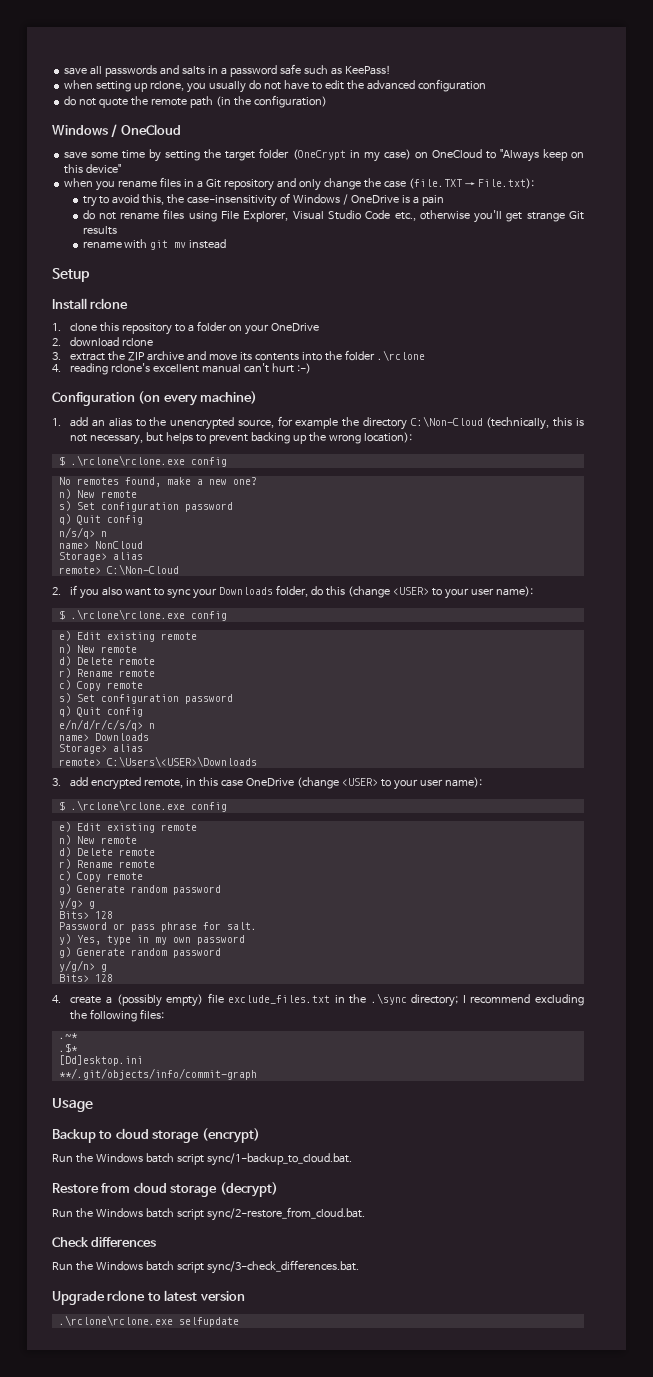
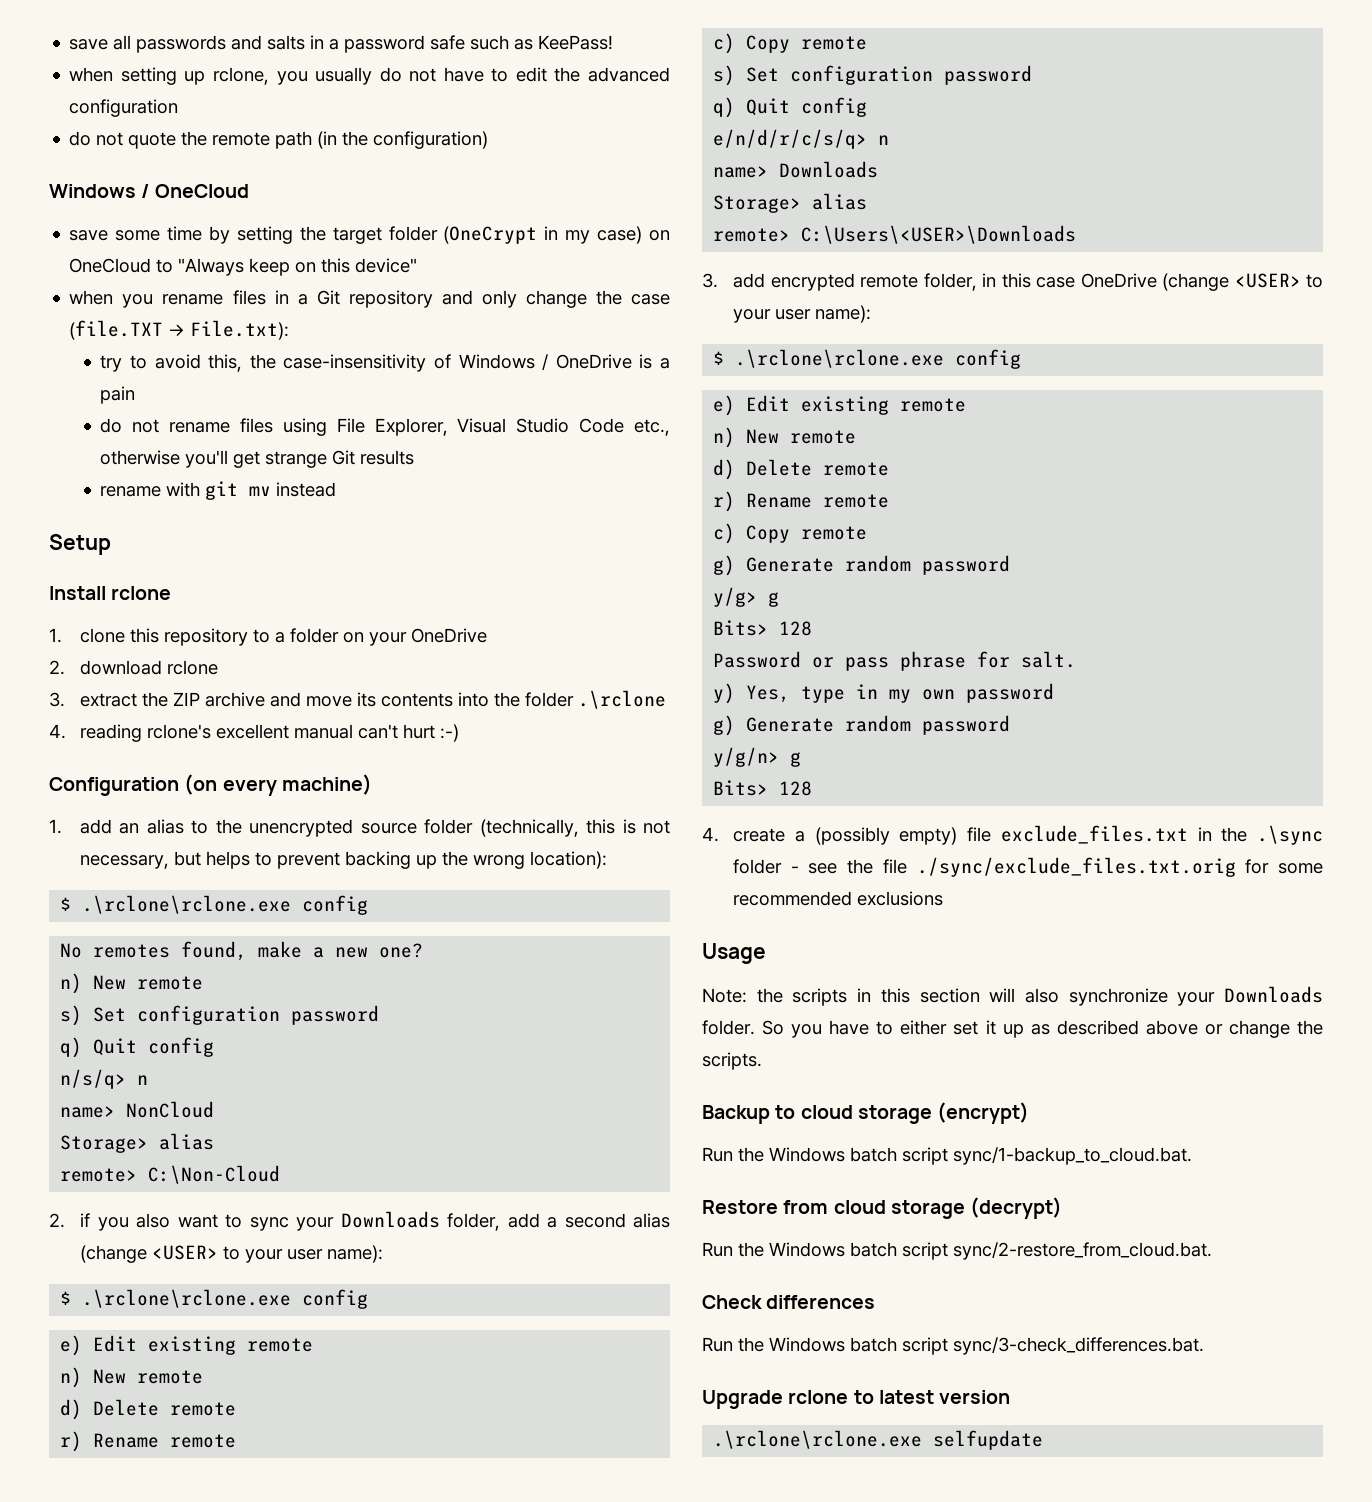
[237,416,483,430] source, for example the directory C:\Non-Cloud -> [360,819,474,834] source folder
[311,586,346,596] do this -> [507,1213,671,1228] add a second alias
[144,779,184,788] remote, -> [860,273,977,291] remote folder,
[411,994,584,1007] [70,1009,165,1022] [58,1033,78,1039] [58,1043,78,1053] [58,1055,143,1066] [58,1068,257,1080] [52,1098,93,1112] directory; I recommend excluding the following files: // .~* // .$* // [Dd]esktop.ini // **/.git/objects/info/commit-graph // Usage -> [733,857,1323,877] [733,891,944,906] [702,943,766,964] [702,986,1323,1006] [702,1020,1323,1038] [702,1052,762,1070] folder - see the file ./sync/exclude_files.txt.orig for some recommended exclusions // Usage // Note: the scripts in this section will also synchronize your Downloads folder. So you have to either set it up as described above or change the scripts.

